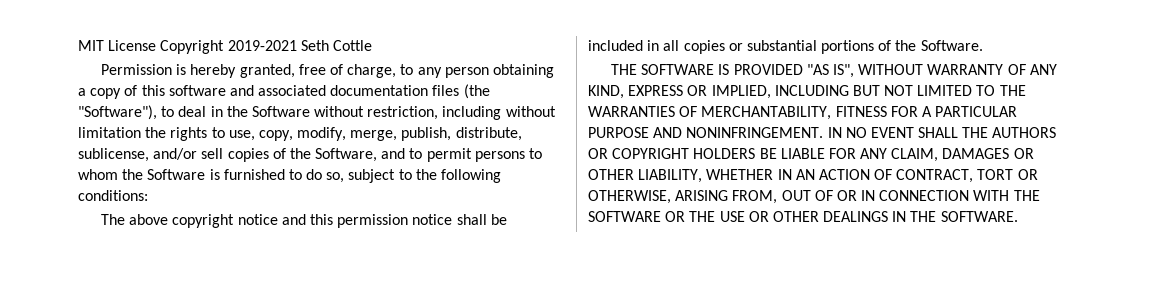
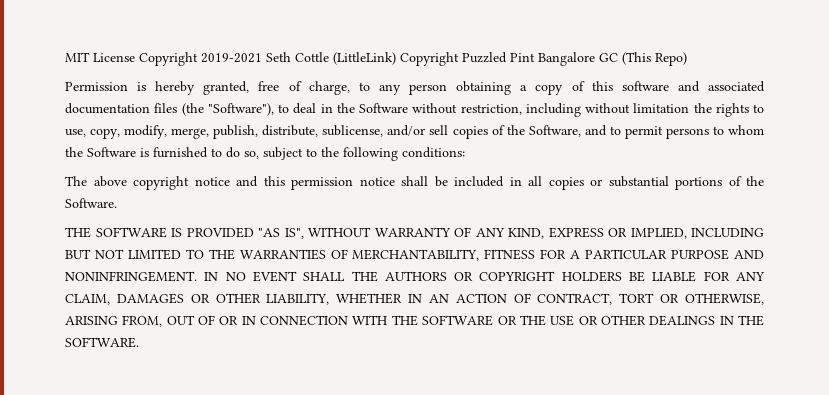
(372, 45) none -> [333,52,687,66] (LittleLink) Copyright Puzzled Pint Bangalore GC (This Repo)

